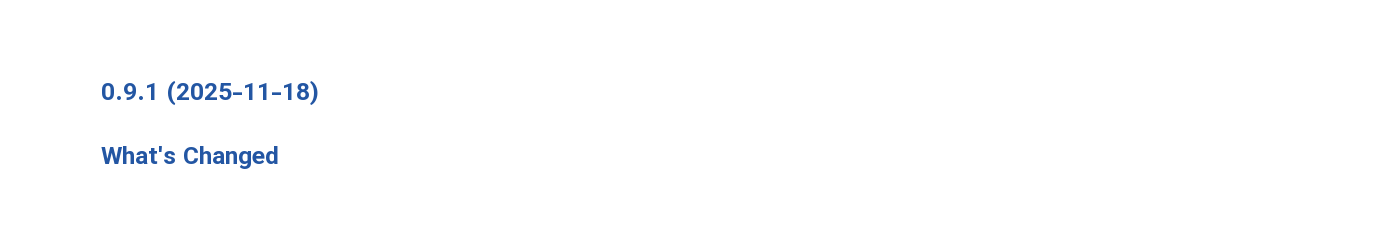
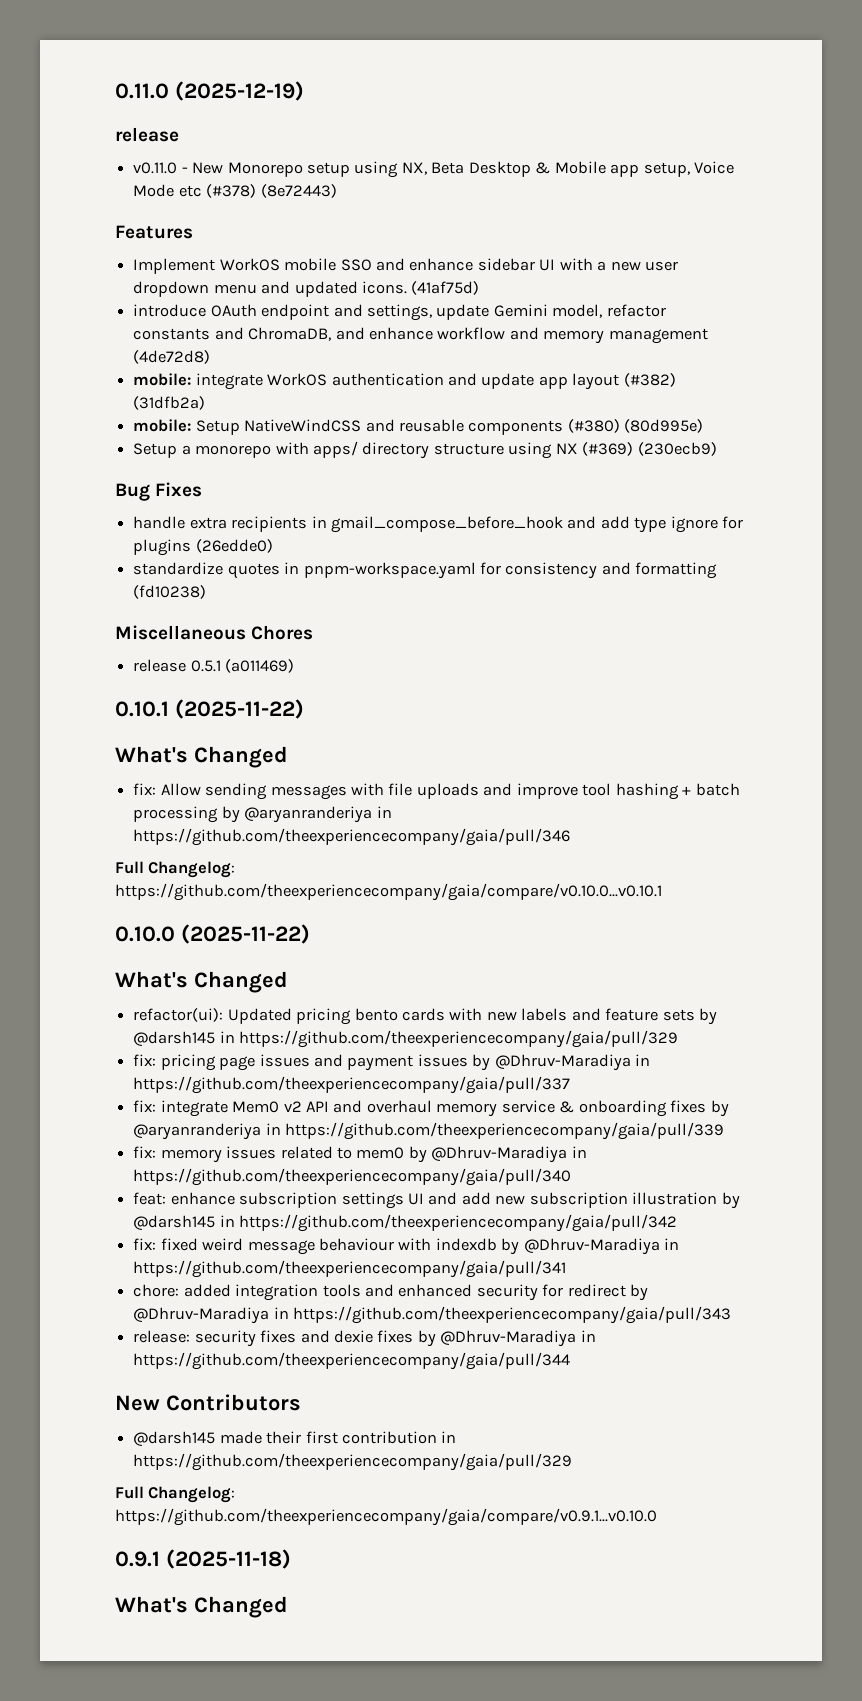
(101, 91) none -> [115,81,304,101] [115,127,179,142] [133,161,735,178] [133,184,337,198] [115,225,193,239] [133,258,679,274] [133,281,480,297] [133,304,666,321] [133,327,708,344] [133,350,211,364] [133,373,676,390] [133,396,206,410] [133,419,704,435] [133,441,717,459] [115,482,203,501] [133,516,744,533] [133,539,273,556] [133,562,718,579] [133,585,207,599] [115,625,314,640] [133,659,295,673] [115,699,304,719] [115,746,288,768] [133,783,740,800] [133,806,392,823] [133,828,571,846] [115,861,236,878] [115,883,662,901] [115,924,310,944] [115,971,288,993] [133,1008,718,1025] [133,1030,679,1048] [133,1054,651,1071] [133,1076,571,1094] [133,1100,729,1117] [133,1122,725,1140] [133,1146,587,1163] [133,1168,572,1186] [133,1192,740,1209] [133,1214,678,1232] [133,1238,680,1255] [133,1260,567,1278] [133,1284,649,1301] [133,1306,732,1324] [133,1330,596,1347] [133,1352,571,1370] [115,1394,301,1411] [133,1431,457,1446] [133,1453,573,1471] [115,1486,236,1503] [115,1508,657,1526] 0.11.0 (2025-12-19) // release // v0.11.0 - New Monorepo setup using NX, Beta Desktop & Mobile app setup, Voice Mode etc (#378) (8e72443) // Features // Implement WorkOS mobile SSO and enhance sidebar UI with a new user dropdown menu and updated icons. (41af75d) // introduce OAuth endpoint and settings, update Gemini model, refactor constants and ChromaDB, and enhance workflow and memory management (4de72d8) // mobile: integrate WorkOS authentication and update app layout (#382) (31dfb2a) // mobile: Setup NativeWindCSS and reusable components (#380) (80d995e) // Setup a monorepo with apps/ directory structure using NX (#369) (230ecb9) // Bug Fixes // handle extra recipients in gmail_compose_before_hook and add type ignore for plugins (26edde0) // standardize quotes in pnpm-workspace.yaml for consistency and formatting (fd10238) // Miscellaneous Chores // release 0.5.1 (a011469) // 0.10.1 (2025-11-22) // What's Changed // fix: Allow sending messages with file uploads and improve tool hashing + batch processing by @aryanranderiya in https://github.com/theexperiencecompany/gaia/pull/346 // Full Changelog: https://github.com/theexperiencecompany/gaia/compare/v0.10.0...v0.10.1 // 0.10.0 (2025-11-22) // What's Changed // refactor(ui): Updated pricing bento cards with new labels and feature sets by @darsh145 in https://github.com/theexperiencecompany/gaia/pull/329 // fix: pricing page issues and payment issues by @Dhruv-Maradiya in https://github.com/theexperiencecompany/gaia/pull/337 // fix: integrate Mem0 v2 API and overhaul memory service & onboarding fixes by @aryanranderiya in https://github.com/theexperiencecompany/gaia/pull/339 // fix: memory issues related to mem0 by @Dhruv-Maradiya in https://github.com/theexperiencecompany/gaia/pull/340 // feat: enhance subscription settings UI and add new subscription illustration by @darsh145 in https://github.com/theexperiencecompany/gaia/pull/342 // fix: fixed weird message behaviour with indexdb by @Dhruv-Maradiya in https://github.com/theexperiencecompany/gaia/pull/341 // chore: added integration tools and enhanced security for redirect by @Dhruv-Maradiya in https://github.com/theexperiencecompany/gaia/pull/343 // release: security fixes and dexie fixes by @Dhruv-Maradiya in https://github.com/theexperiencecompany/gaia/pull/344 // New Contributors // @darsh145 made their first contribution in https://github.com/theexperiencecompany/gaia/pull/329 // Full Changelog: https://github.com/theexperiencecompany/gaia/compare/v0.9.1...v0.10.0 //

